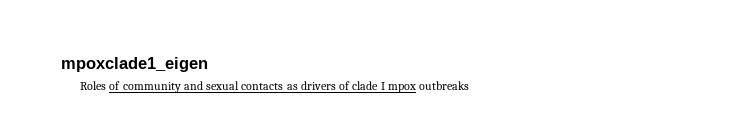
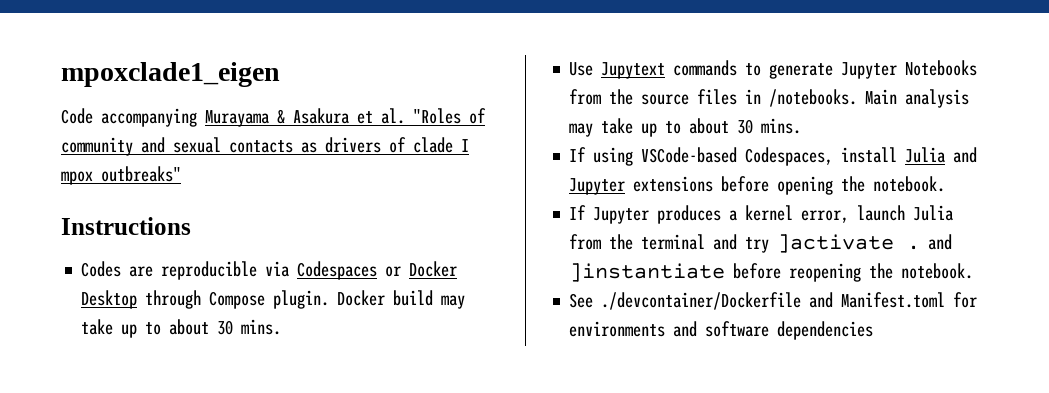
[80,81,107,90] Roles -> [61,108,461,127] Code accompanying Murayama & Asakura et al. "Roles
[418,81,469,90] outbreaks -> [101,166,181,182] [61,217,191,235] [81,261,458,280] [81,290,466,309] [81,319,282,338] [569,60,978,79] [569,89,970,108] [569,118,802,137] [569,147,978,166] [569,176,946,195] [569,205,954,224] [569,234,953,253] [569,263,974,282] [569,292,978,310] [569,321,874,340] outbreaks" // Instructions // Codes are reproducible via Codespaces or Docker Desktop through Compose plugin. Docker build may take up to about 30 mins. // Use Jupytext commands to generate Jupyter Notebooks from the source files in /notebooks. Main analysis may take up to about 30 mins. // If using VSCode-based Codespaces, install Julia and Jupyter extensions before opening the notebook. // If Jupyter produces a kernel error, launch Julia from the terminal and try ]activate . and ]instantiate before reopening the notebook. // See ./devcontainer/Dockerfile and Manifest.toml for environments and software dependencies

